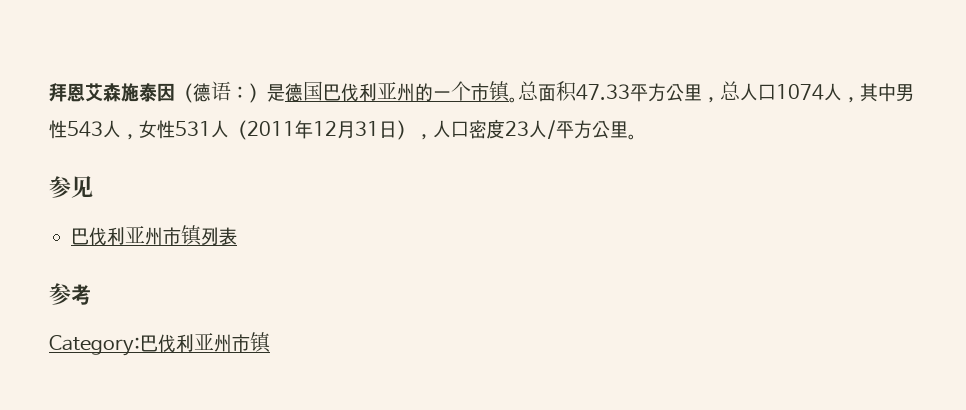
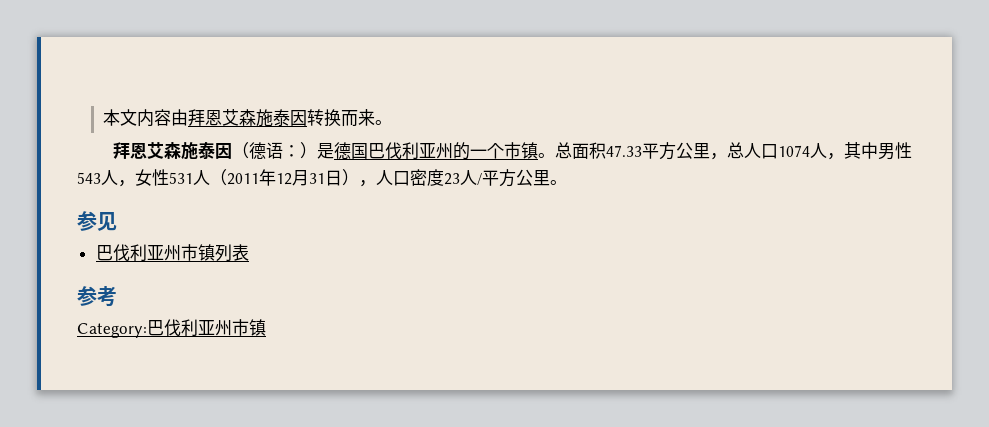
(49, 92) none -> [103,109,393,127] 本文内容由拜恩艾森施泰因转换而来。 //

